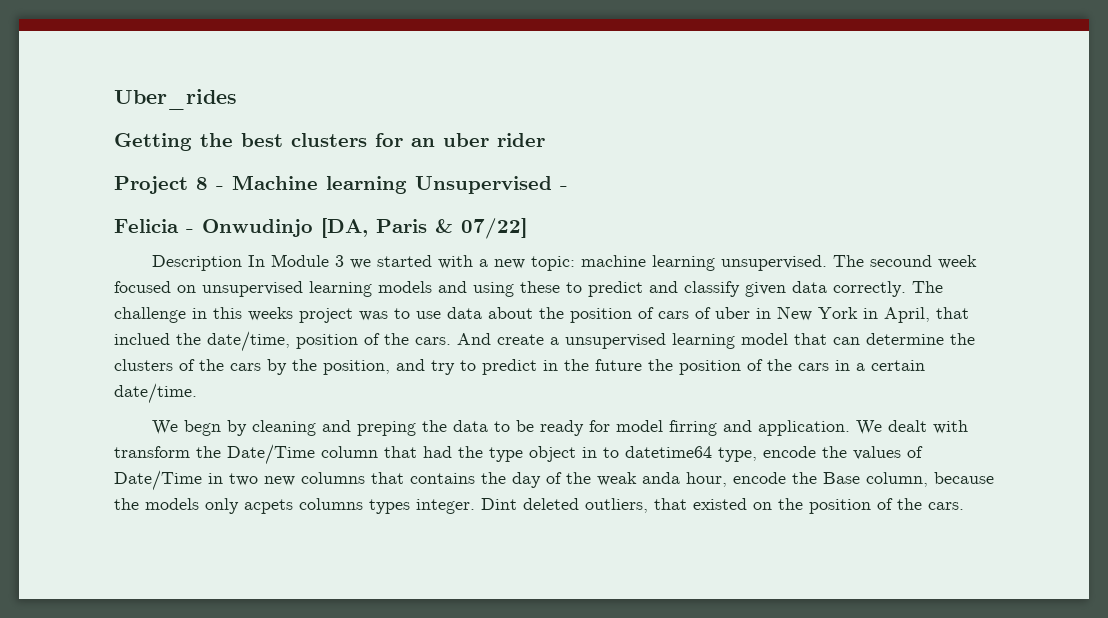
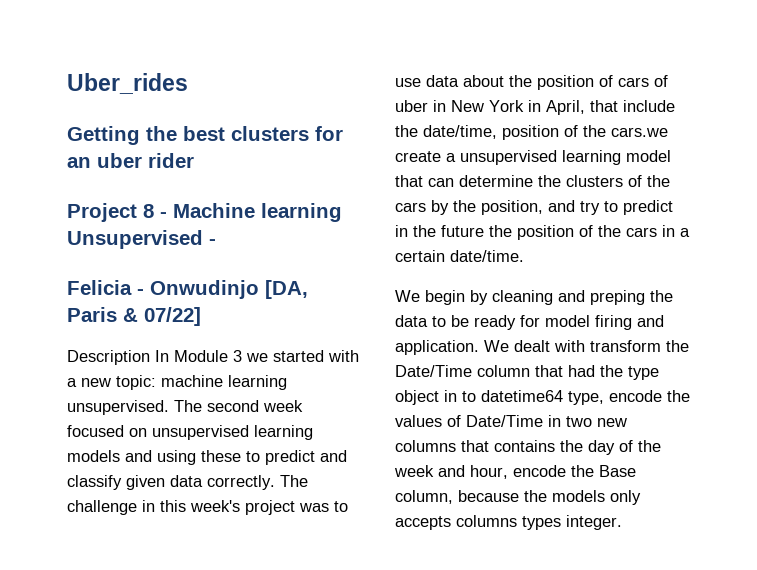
[870,255,933,267] secound -> [207,400,259,412] second
[248,307,293,321] weeks -> [190,500,240,512] week's
[114,333,170,345] inclued -> [623,100,675,112] include
[415,333,491,345] cars. And -> [611,127,668,137] cars.we
[184,420,222,436] begn -> [425,290,465,305] begin
[669,420,718,436] firring -> [595,315,632,330] firing
[597,472,680,486] weak anda -> [394,465,465,477] week and
[244,499,293,514] acpets -> [395,516,451,530] accepts
[481,498,964,514] Dint deleted outliers, that existed on the position of the cars. -> (622, 522) none

